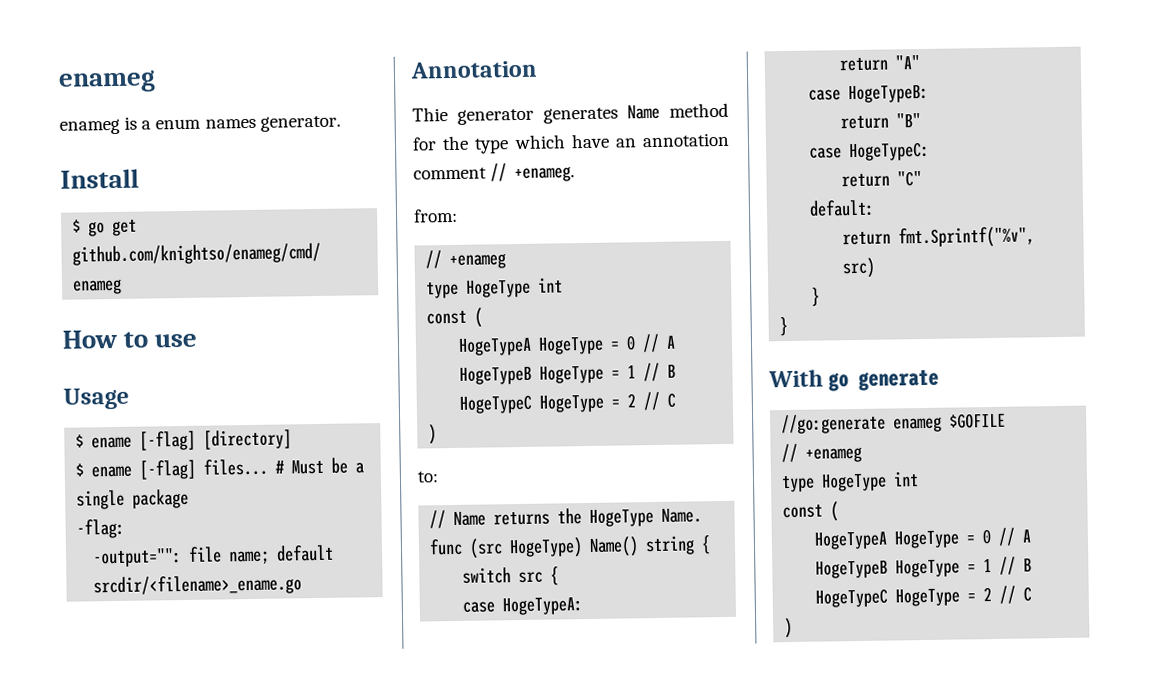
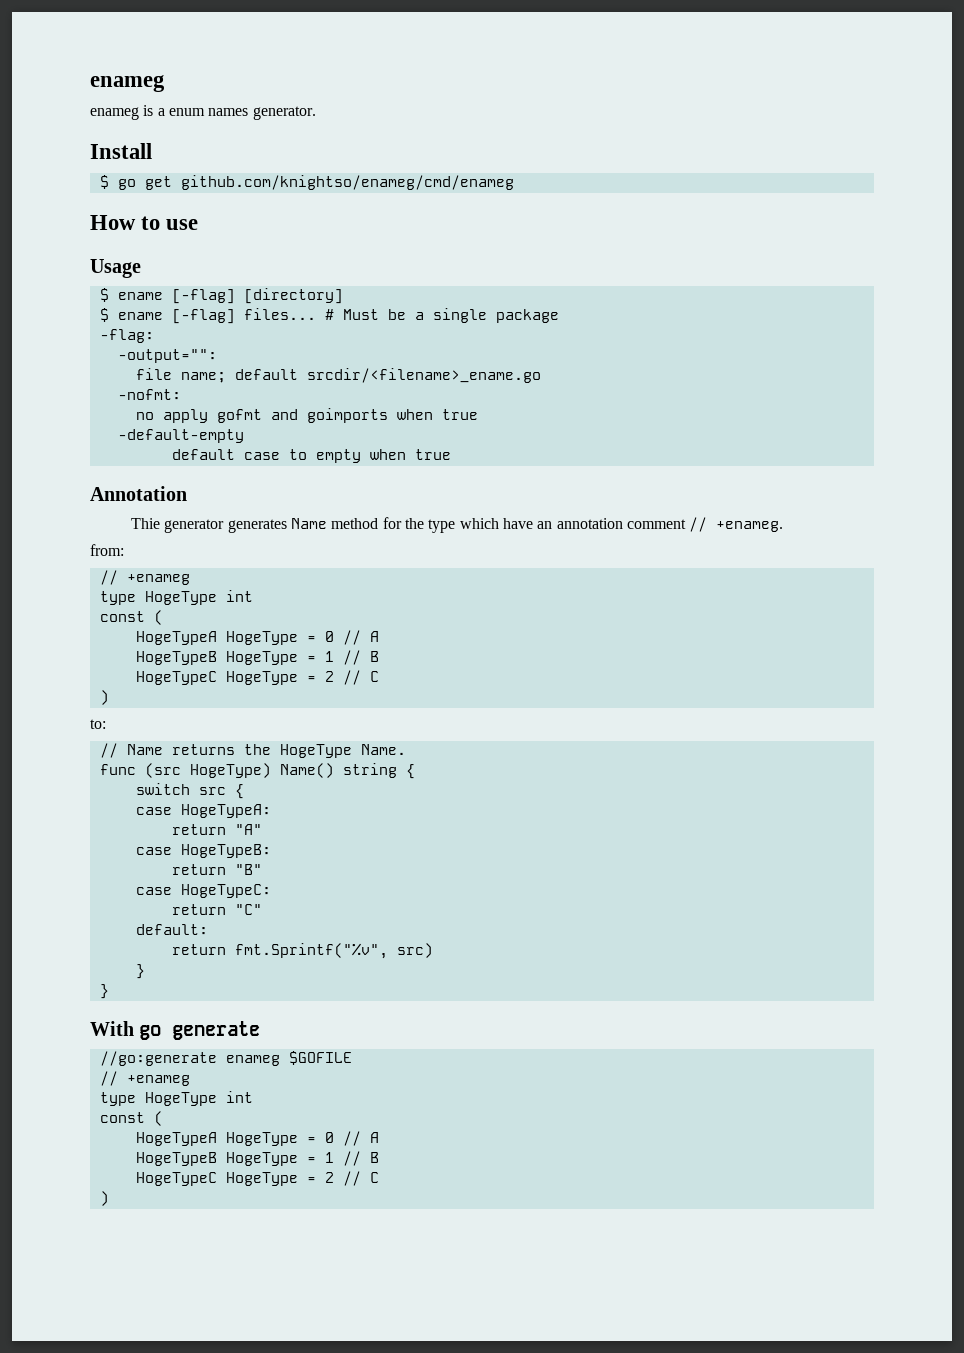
(183, 558) none -> (217, 356) //
(303, 585) none -> [117,389,181,400] [135,408,478,423] [117,429,244,443] [171,449,451,463] // -nofmt: // no apply gofmt and goimports when true // -default-empty // default case to empty when true

